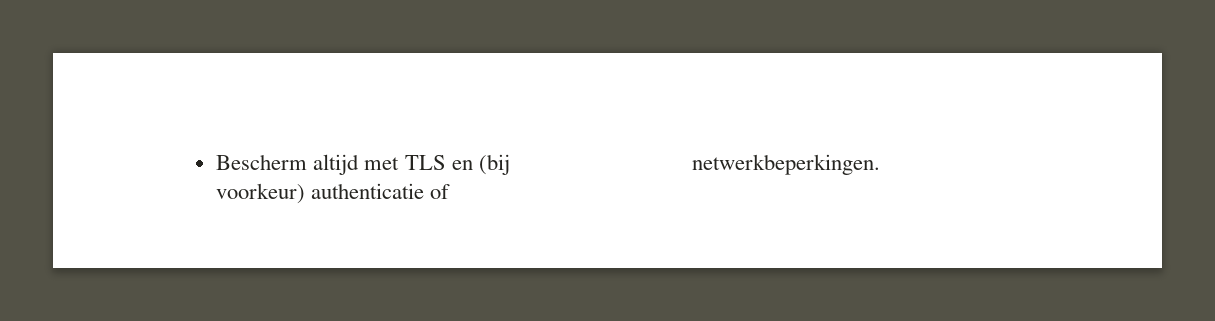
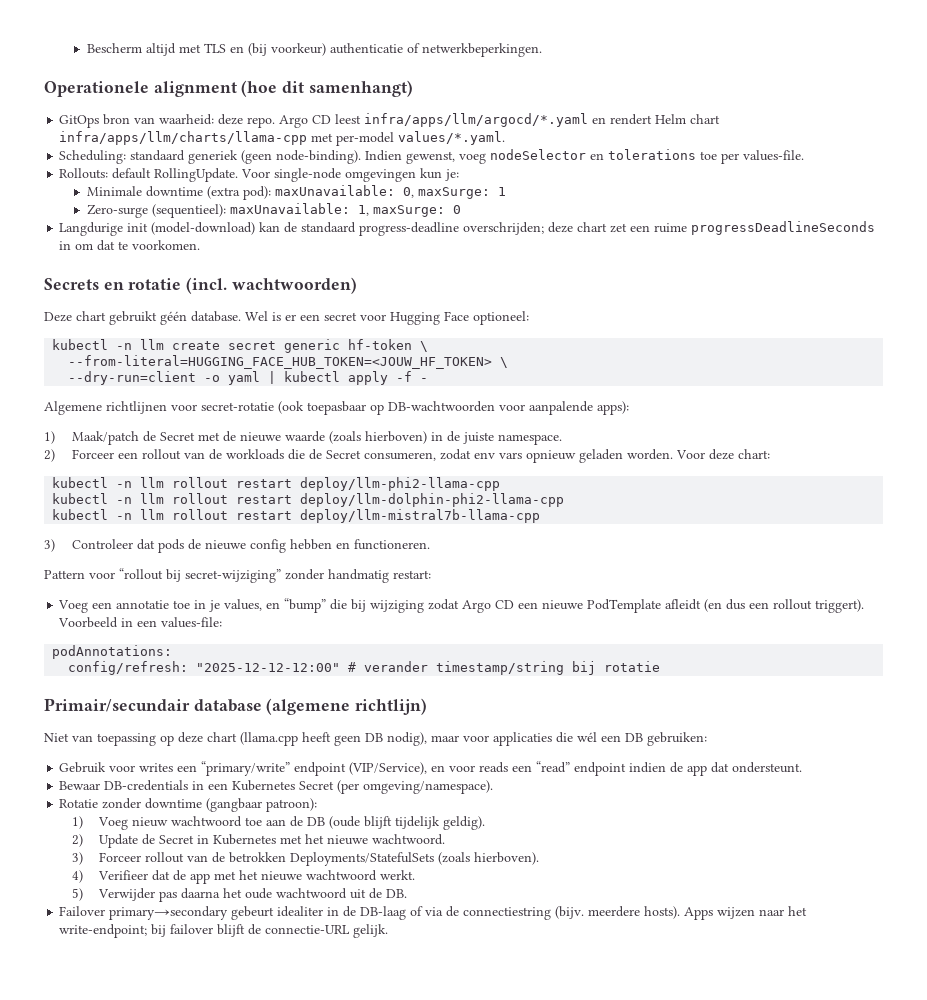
(881, 164) none -> [44,80,413,97] [59,113,721,128] [59,131,506,146] [59,149,805,164] [59,168,460,182] [86,185,506,200] [86,203,461,218] [59,221,876,236] [59,240,201,251] [44,277,357,294] [44,311,529,325] [52,339,429,353] [68,355,509,369] [68,371,429,385] [44,401,629,415] [44,431,562,445] [44,449,770,463] [52,477,501,491] [52,493,565,507] [52,509,541,523] [44,539,430,553] [44,568,431,583] [58,598,865,613] [58,617,223,628] [52,645,173,659] [68,661,661,675] [44,698,428,715] [44,732,707,746] [59,761,803,776] [59,780,494,794] [59,798,318,812] [71,816,486,830] [71,834,446,848] [71,852,540,866] [71,870,416,884] [71,888,408,902] [59,906,808,920] [59,924,389,938] // Operationele alignment (hoe dit samenhangt) // GitOps bron van waarheid: deze repo. Argo CD leest infra/apps/llm/argocd/*.yaml en rendert Helm chart infra/apps/llm/charts/llama-cpp met per-model values/*.yaml. // Scheduling: standaard generiek (geen node-binding). Indien gewenst, voeg nodeSelector en tolerations toe per values-file. // Rollouts: default RollingUpdate. Voor single-node omgevingen kun je: // Minimale downtime (extra pod): maxUnavailable: 0, maxSurge: 1 // Zero-surge (sequentieel): maxUnavailable: 1, maxSurge: 0 // Langdurige init (model-download) kan de standaard progress-deadline overschrijden; deze chart zet een ruime progressDeadlineSeconds in om dat te voorkomen. // Secrets en rotatie (incl. wachtwoorden) // Deze chart gebruikt géén database. Wel is er een secret voor Hugging Face optioneel: // kubectl -n llm create secret generic hf-token \ // --from-literal=HUGGING_FACE_HUB_TOKEN=<JOUW_HF_TOKEN> \ // --dry-run=client -o yaml | kubectl apply -f - // Algemene richtlijnen voor secret-rotatie (ook toepasbaar op DB-wachtwoorden voor aanpalende apps): // 1) Maak/patch de Secret met de nieuwe waarde (zoals hierboven) in de juiste namespace. // 2) Forceer een rollout van de workloads die de Secret consumeren, zodat env vars opnieuw geladen worden. Voor deze chart: // kubectl -n llm rollout restart deploy/llm-phi2-llama-cpp // kubectl -n llm rollout restart deploy/llm-dolphin-phi2-llama-cpp // kubectl -n llm rollout restart deploy/llm-mistral7b-llama-cpp // 3) Controleer dat pods de nieuwe config hebben en functioneren. // Pattern voor “rollout bij secret-wijziging” zonder handmatig restart: // Voeg een annotatie toe in je values, en “bump” die bij wijziging zodat Argo CD een nieuwe PodTemplate afleidt (en dus een rollout triggert). Voorbeeld in een values-file: // podAnnotations: // config/refresh: "2025-12-12-12:00" # verander timestamp/string bij rotatie // Primair/secundair database (algemene richtlijn) // Niet van toepassing op deze chart (llama.cpp heeft geen DB nodig), maar voor applicaties die wél een DB gebruiken: // Gebruik voor writes een “primary/write” endpoint (VIP/Service), en voor reads een “read” endpoint indien de app dat ondersteunt. // Bewaar DB-credentials in een Kubernetes Secret (per omgeving/namespace). // Rotatie zonder downtime (gangbaar patroon): // 1) Voeg nieuw wachtwoord toe aan de DB (oude blijft tijdelijk geldig). // 2) Update de Secret in Kubernetes met het nieuwe wachtwoord. // 3) Forceer rollout van de betrokken Deployments/StatefulSets (zoals hierboven). // 4) Verifieer dat de app met het nieuwe wachtwoord werkt. // 5) Verwijder pas daarna het oude wachtwoord uit de DB. // Failover primary→secondary gebeurt idealiter in de DB-laag of via de connectiestring (bijv. meerdere hosts). Apps wijzen naar het write-endpoint; bij failover blijft de connectie-URL gelijk.

